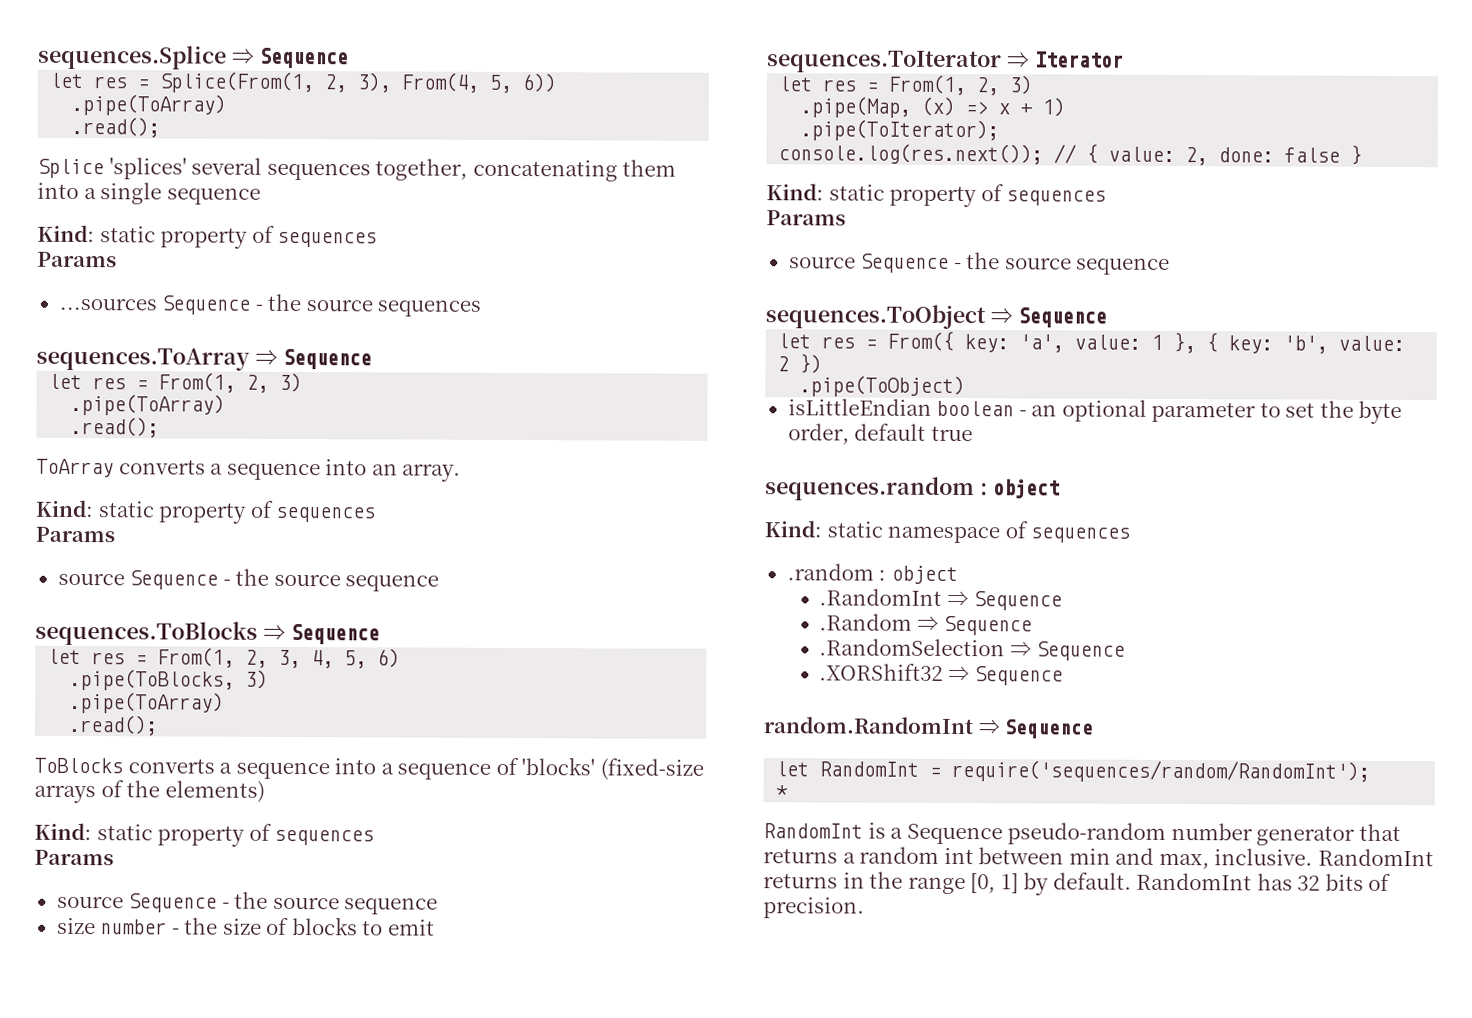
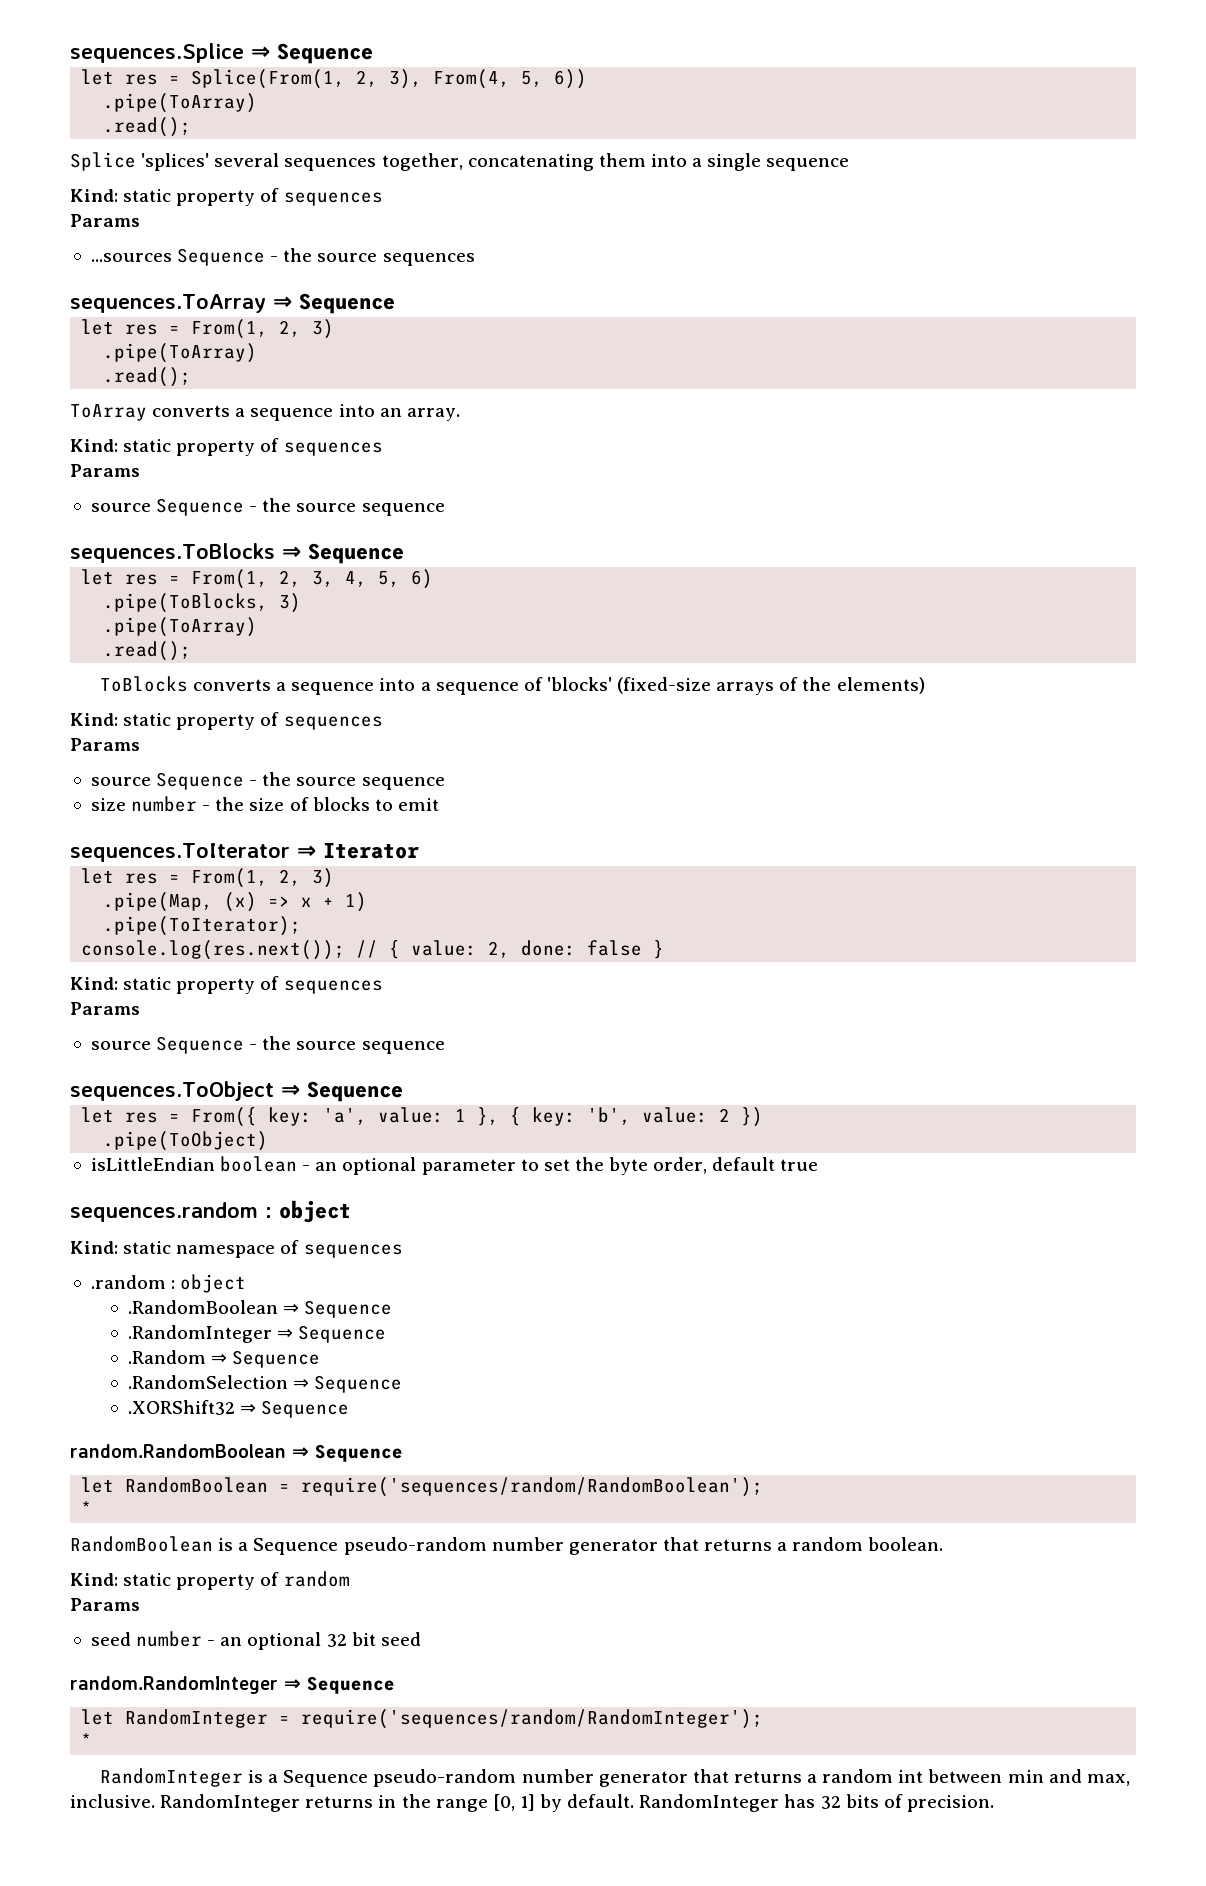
[819,588,943,606] .RandomInt -> [128,1300,393,1318] [128,1325,273,1343] .RandomBoolean ⇒ Sequence // .RandomInteger
[763,716,1095,739] [775,759,1371,783] [775,785,789,797] [763,823,863,839] random.RandomInt ⇒ Sequence // let RandomInt = require('sequences/random/RandomInt'); // * // RandomInt -> [70,1444,403,1462] [81,1477,764,1497] [81,1501,93,1516] [70,1536,944,1555] [70,1571,350,1590] [70,1598,140,1611] [90,1631,421,1650] [70,1676,395,1694] [81,1709,764,1729] [81,1733,93,1748] [99,1768,243,1787] random.RandomBoolean ⇒ Sequence // let RandomBoolean = require('sequences/random/RandomBoolean'); // * // RandomBoolean is a Sequence pseudo-random number generator that returns a random boolean. // Kind: static property of random // Params // seed number - an optional 32 bit seed // random.RandomInteger ⇒ Sequence // let RandomInteger = require('sequences/random/RandomInteger'); // * // RandomInteger
[1317,848,1434,867] RandomInt -> [160,1794,301,1812] RandomInteger
[1136,872,1253,891] RandomInt -> [639,1794,780,1812] RandomInteger

